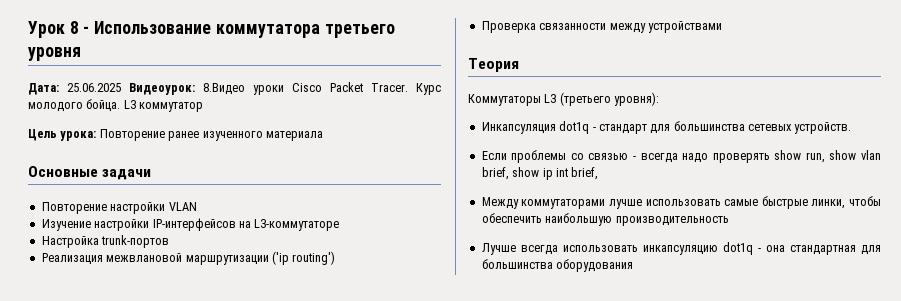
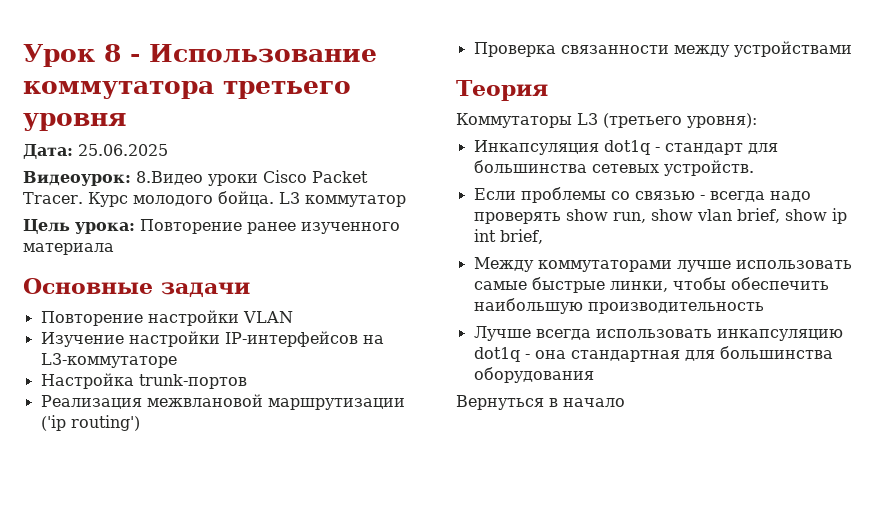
(121, 87) none -> (168, 150) //
(634, 265) none -> [456,395,625,410] // Вернуться в начало

